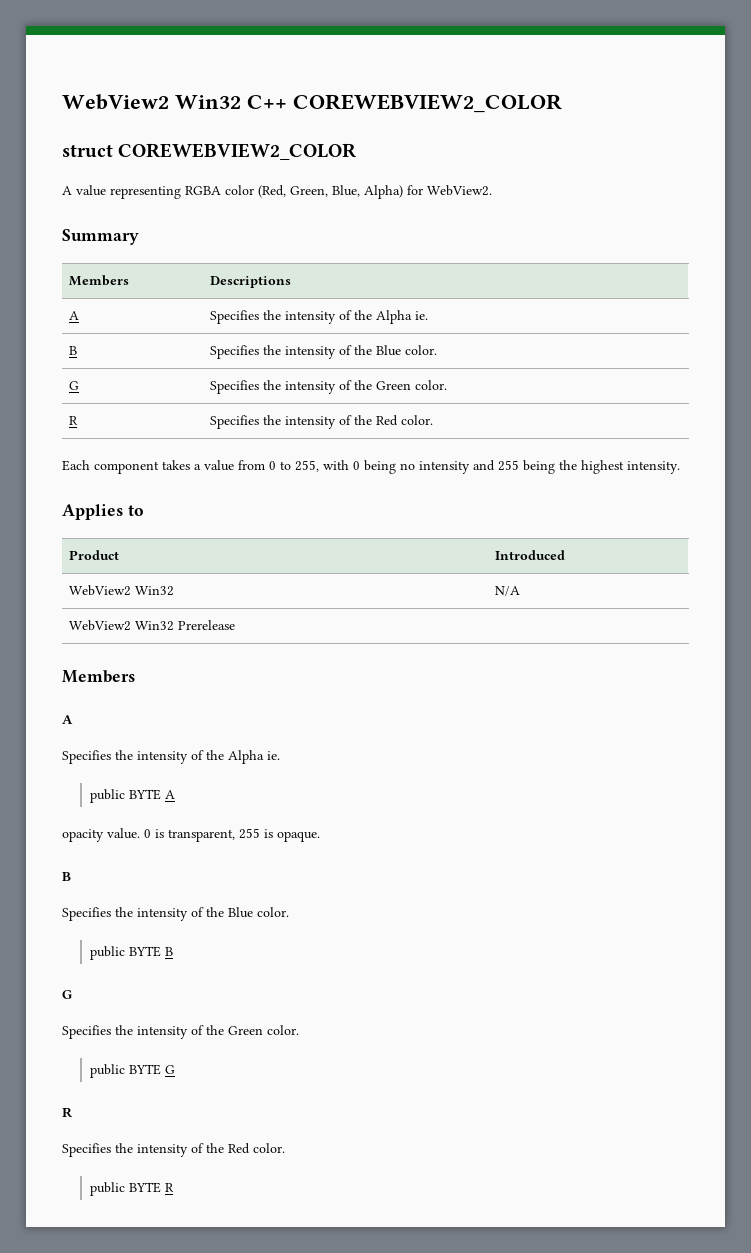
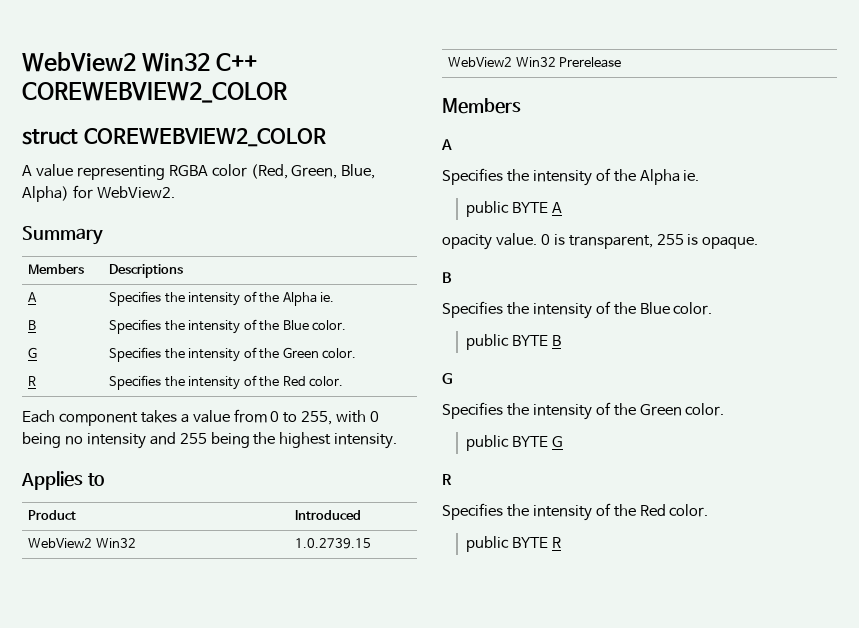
[495,586,521,596] N/A -> [295,538,372,549] 1.0.2739.15

